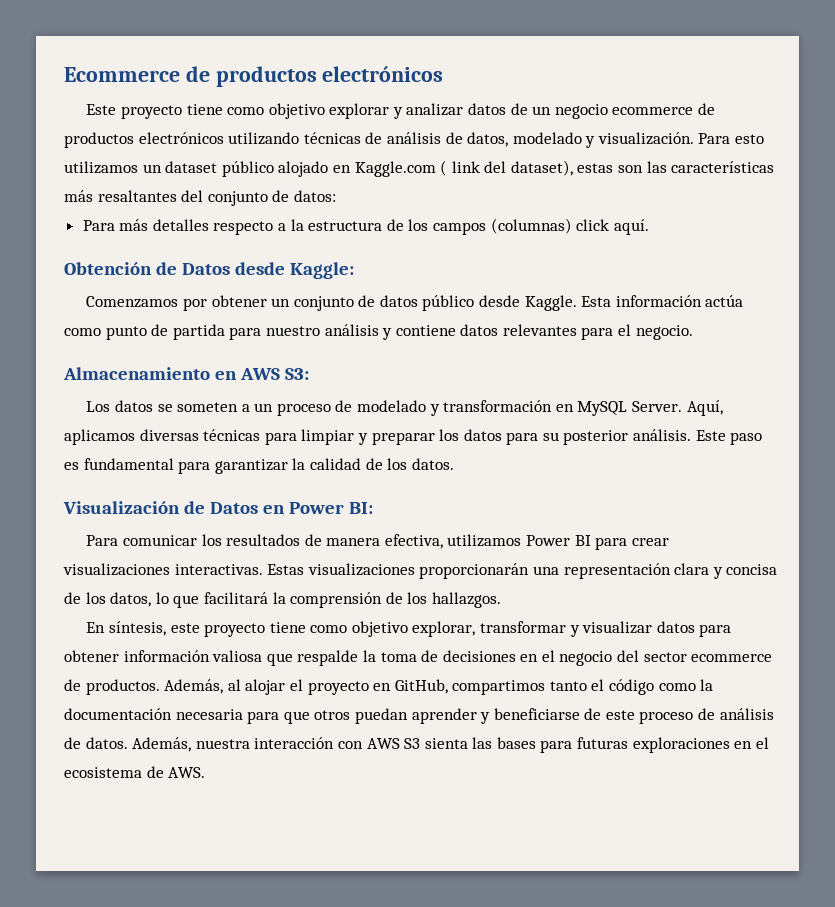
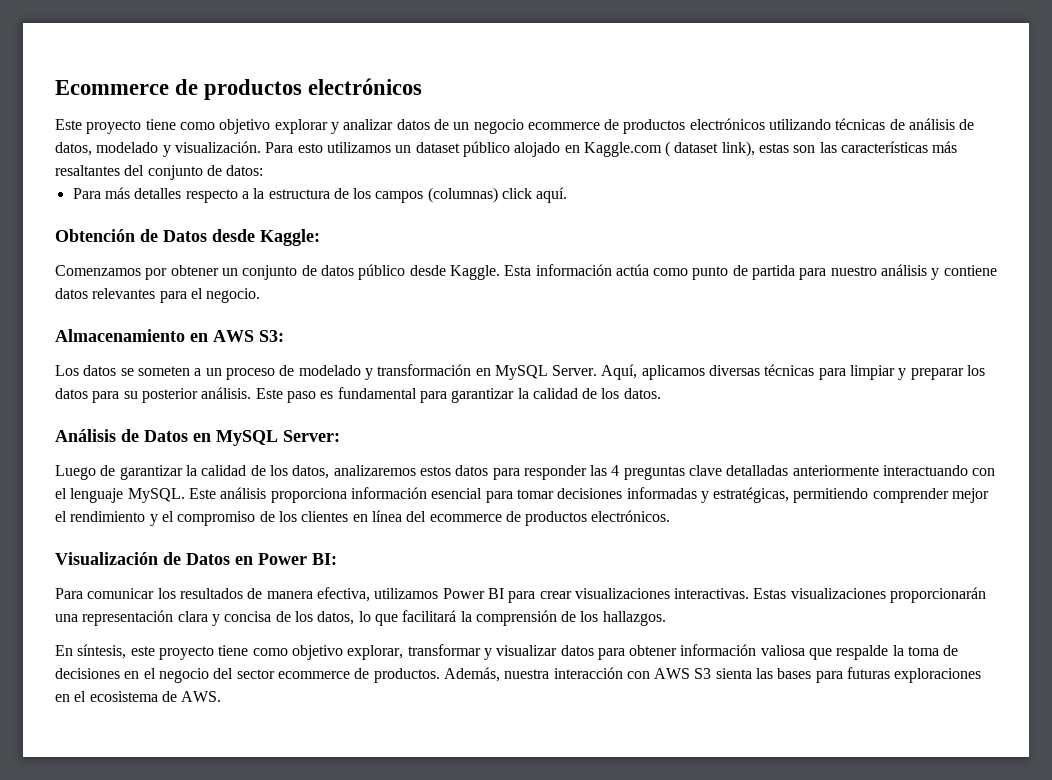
[451,160,573,176] link del dataset), -> [674,141,755,157] dataset link),
(454, 464) none -> [55,429,340,446] [55,465,996,480] [55,487,990,503] [55,510,671,526] // Análisis de Datos en MySQL Server: // Luego de garantizar la calidad de los datos, analizaremos estos datos para responder las 4 preguntas clave detalladas anteriormente interactuando con el lenguaje MySQL. Este análisis proporciona información esencial para tomar decisiones informadas y estratégicas, permitiendo comprender mejor el rendimiento y el compromiso de los clientes en línea del ecommerce de productos electrónicos.
[227,679,714,695] [64,708,774,724] [64,737,192,752] al alojar el proyecto en GitHub, compartimos tanto el código como la documentación necesaria para que otros puedan aprender y beneficiarse de este proceso de análisis de datos. Además, -> (500, 674) none

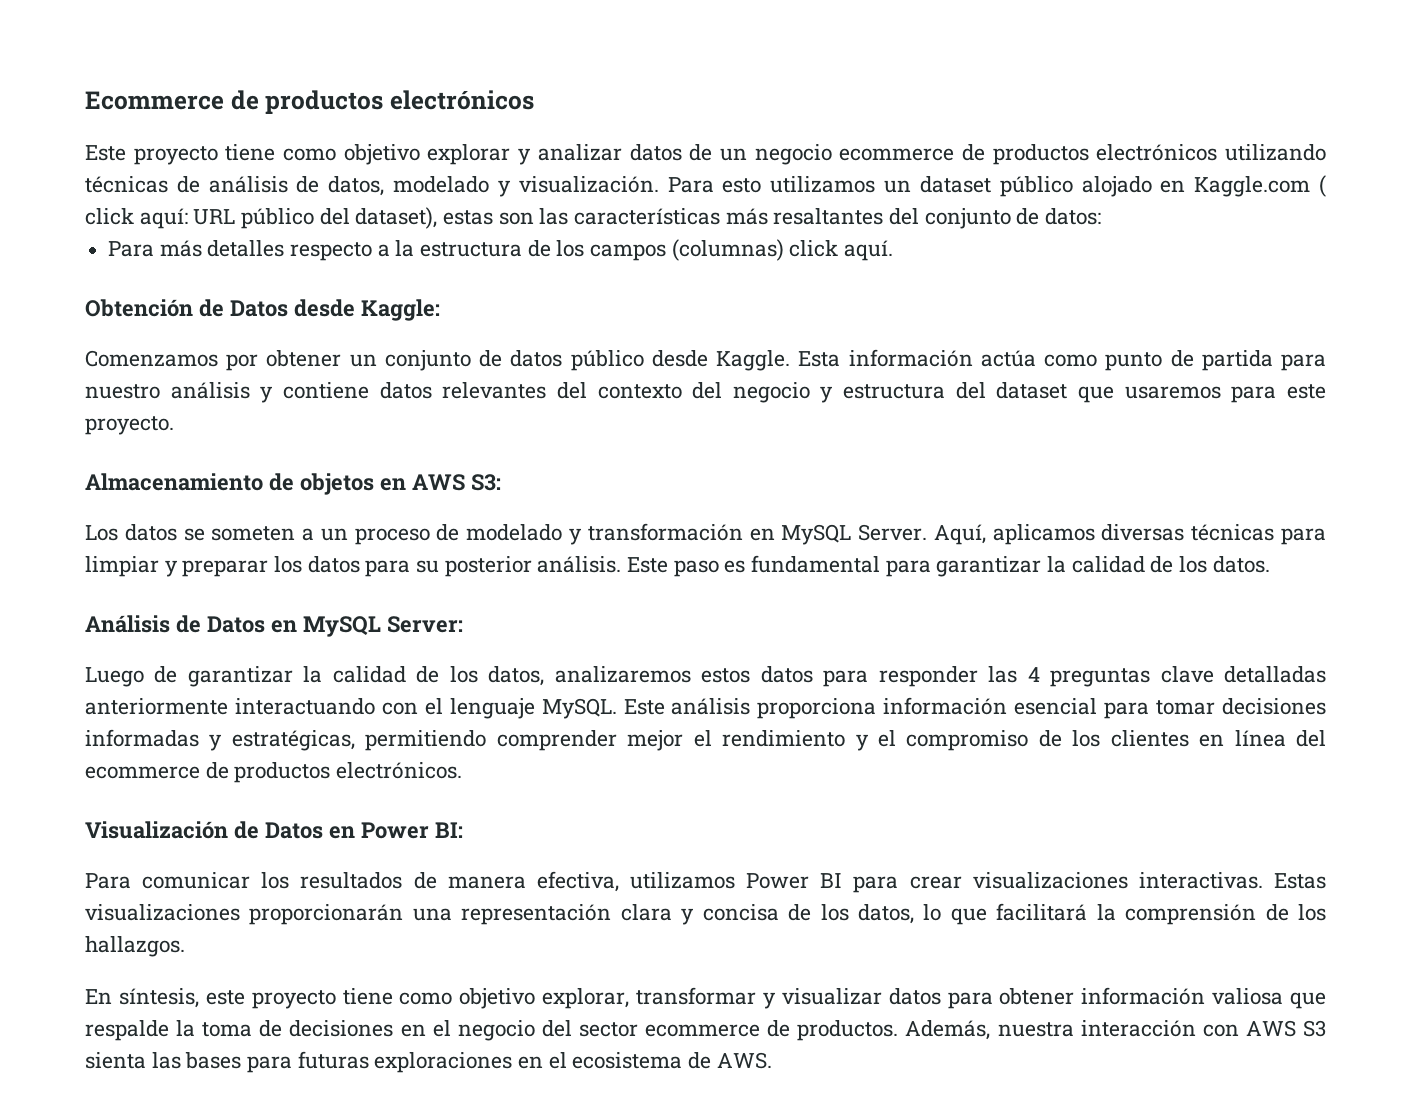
[674,141,755,157] dataset link), -> [85,207,438,229] click aquí: URL público del dataset),
[159,288,261,303] para el negocio. -> [556,382,1326,403] [85,416,174,435] del contexto del negocio y estructura del dataset que usaremos para este proyecto.
(185, 335) none -> [268,473,374,495] de objetos

